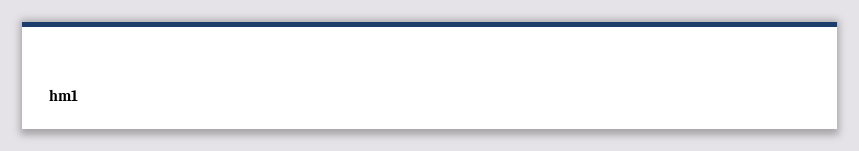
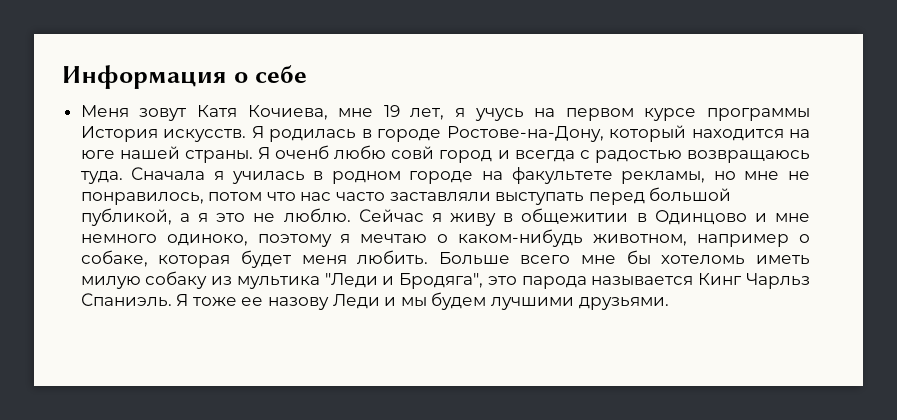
[49,89,78,101] hm1 -> [62,65,307,89] [80,105,811,121] [80,125,810,142] [80,145,811,163] [80,167,811,184] [80,187,732,205] [80,208,810,226] [80,229,810,247] [80,250,810,268] [80,271,810,289] [80,292,669,310] Информация о себе // Меня зовут Катя Кочиева, мне 19 лет, я учусь на первом курсе программы История искусств. Я родилась в городе Ростове-на-Дону, который находится на юге нашей страны. Я оченб любю совй город и всегда с радостью возвращаюсь туда. Сначала я училась в родном городе на факультете рекламы, но мне не понравилось, потом что нас часто заставляли выступать перед большой публикой, а я это не люблю. Сейчас я живу в общежитии в Одинцово и мне немного одиноко, поэтому я мечтаю о каком-нибудь животном, например о собаке, которая будет меня любить. Больше всего мне бы хотеломь иметь милую собаку из мультика "Леди и Бродяга", это парода называется Кинг Чарльз Спаниэль. Я тоже ее назову Леди и мы будем лучшими друзьями.

